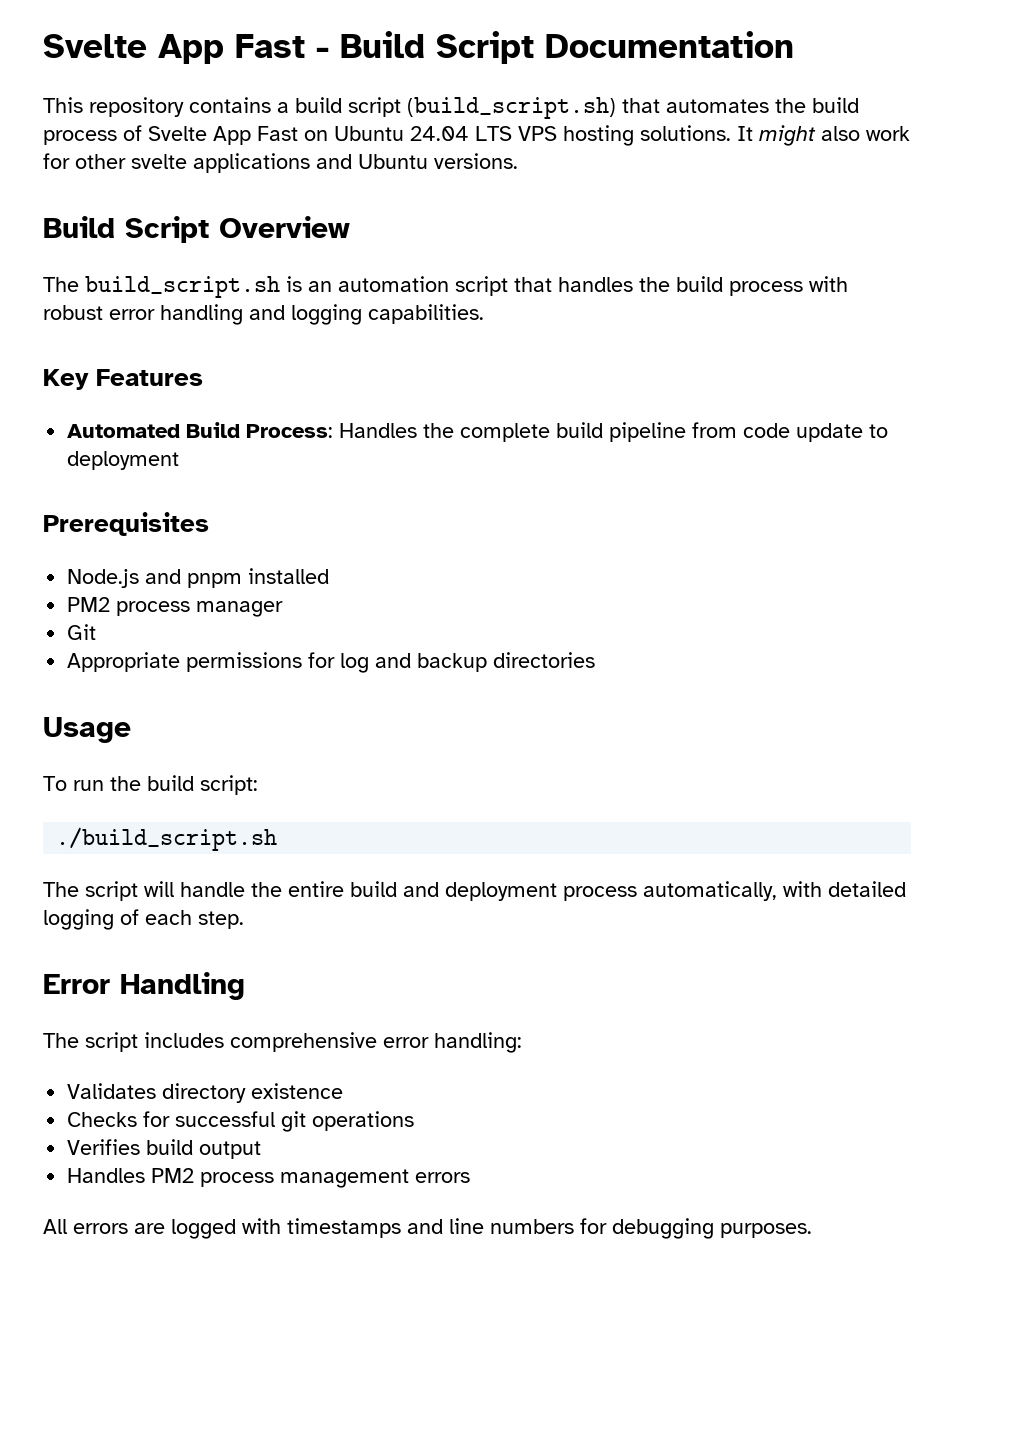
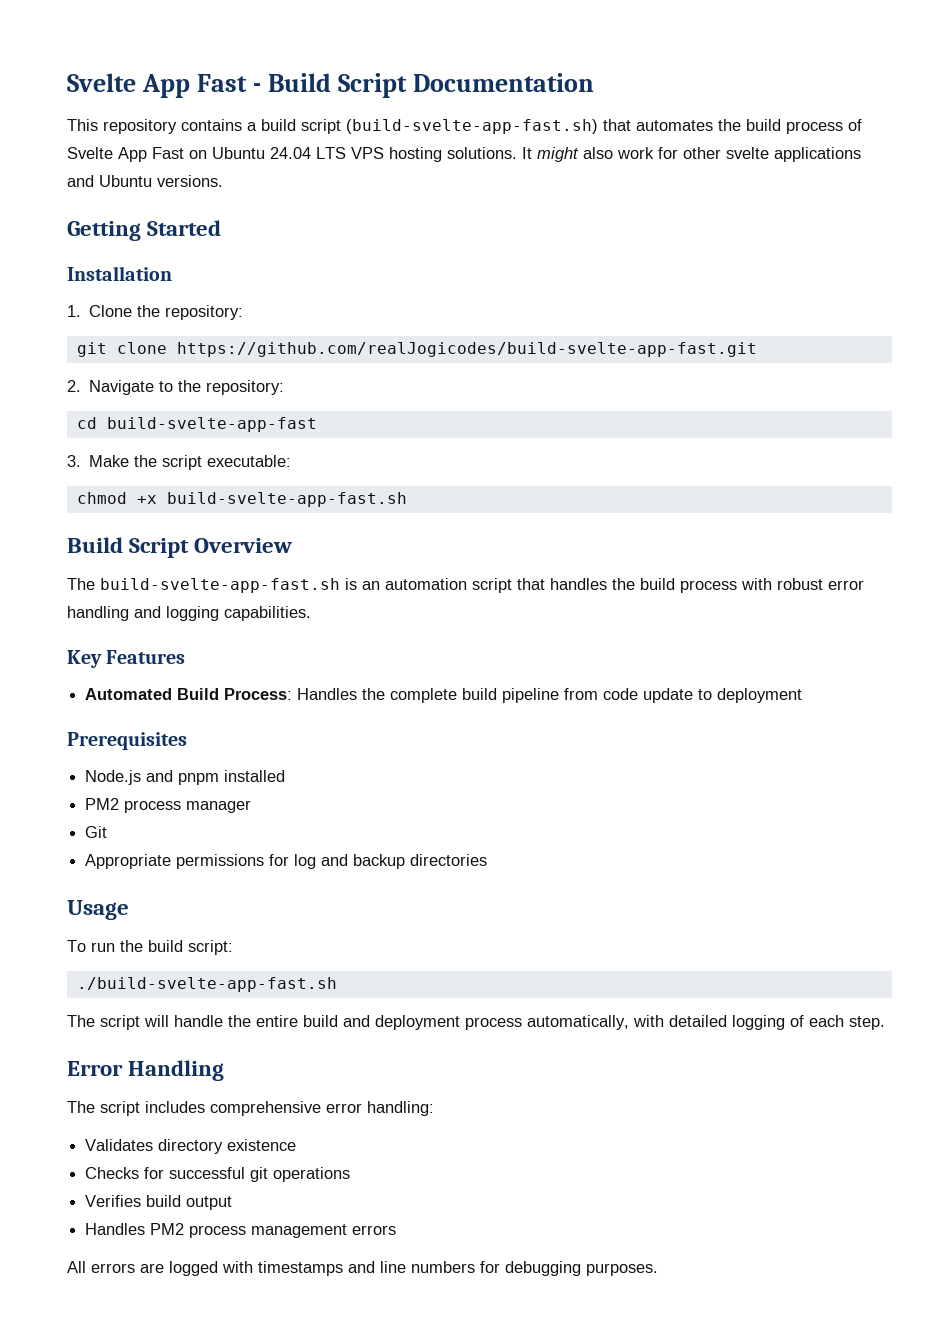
[407,97,616,119] (build_script.sh) -> [346,119,598,134] (build-svelte-app-fast.sh)
(518, 161) none -> [67,220,222,241] [67,266,172,281] [67,305,244,320] [76,342,757,357] [67,380,285,395] [76,417,317,432] [67,455,292,470] [76,492,407,507] // Getting Started // Installation // 1. Clone the repository: // git clone https://github.com/realJogicodes/build-svelte-app-fast.git // 2. Navigate to the repository: // cd build-svelte-app-fast // 3. Make the script executable: // chmod +x build-svelte-app-fast.sh
[85,276,280,298] build_script.sh -> [100,578,340,593] build-svelte-app-fast.sh
[56,827,278,851] ./build_script.sh -> [76,977,337,992] ./build-svelte-app-fast.sh

